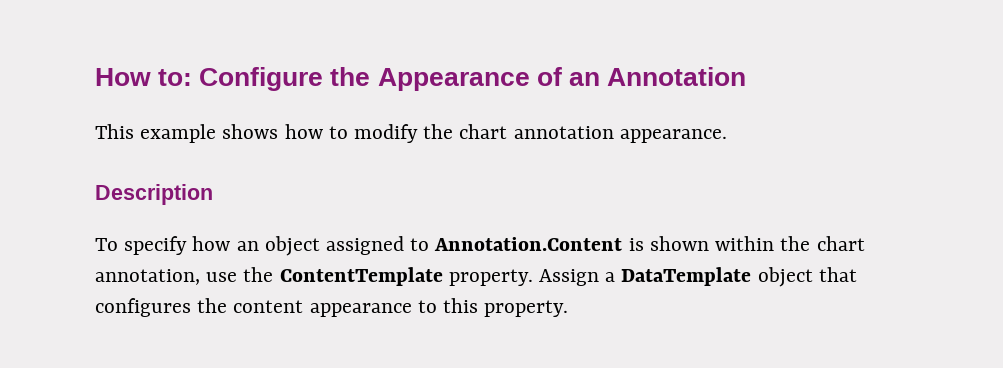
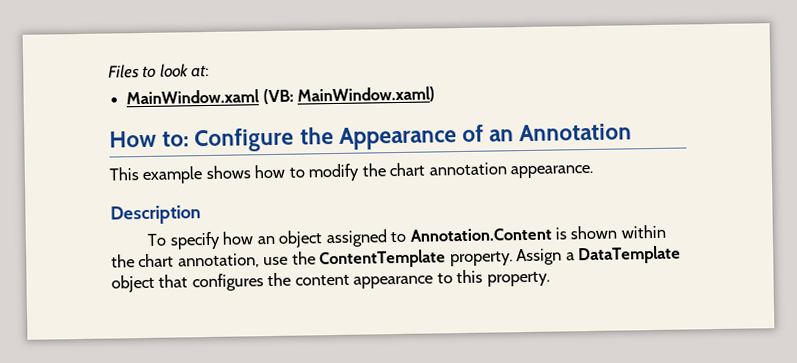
(95, 77) none -> [108,63,210,79] [126,86,436,105] Files to look at: // MainWindow.xaml (VB: MainWindow.xaml) //

